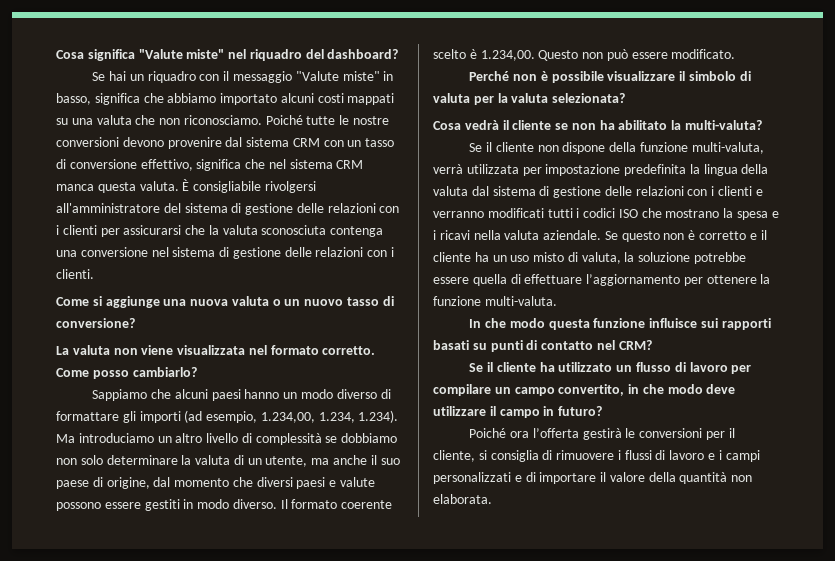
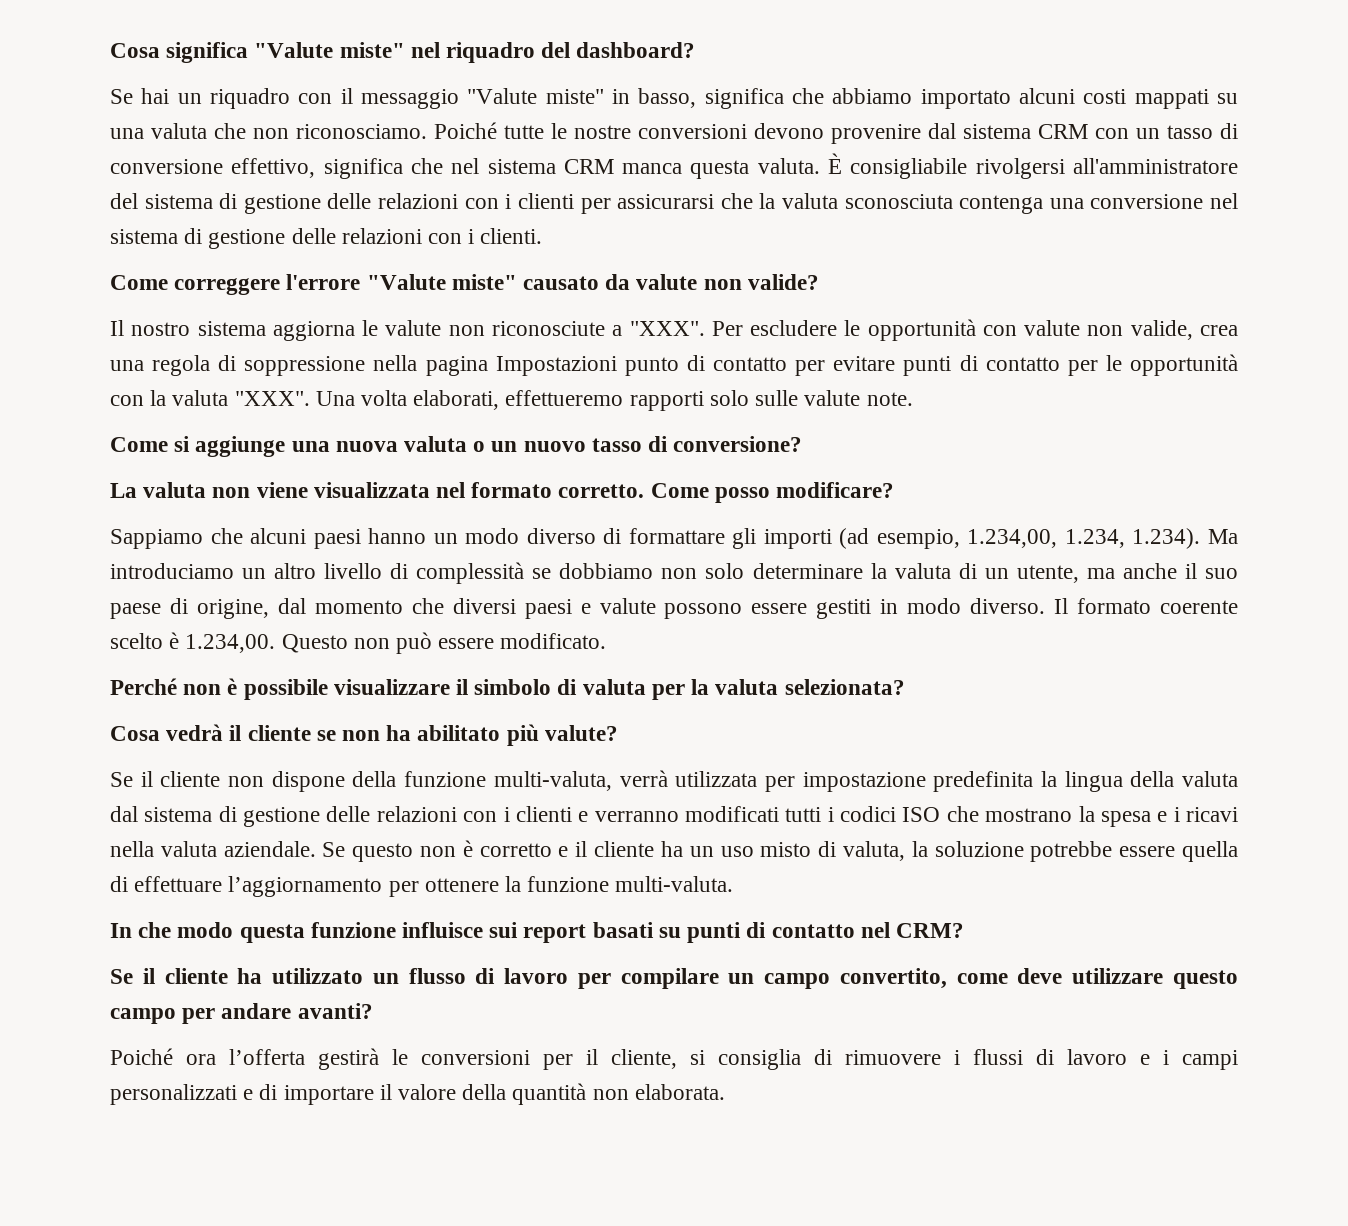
(94, 274) none -> [110,274,819,295] [110,319,1239,341] [110,354,1238,376] [110,390,913,411] // Come correggere l'errore "Valute miste" causato da valute non valide? // Il nostro sistema aggiorna le valute non riconosciute a "XXX". Per escludere le opportunità con valute non valide, crea una regola di soppressione nella pagina Impostazioni punto di contatto per evitare punti di contatto per le opportunità con la valuta "XXX". Una volta elaborati, effettueremo rapporti solo sulle valute note.
[132,367,197,377] cambiarlo? -> [776,482,895,498] modificare?
[671,120,763,130] la multi-valuta? -> [506,724,618,746] più valute?
[721,318,771,330] rapporti -> [523,924,587,943] report
[628,384,736,394] [433,406,603,418] in che modo deve utilizzare il campo in futuro? -> [956,968,1238,989] [110,1003,373,1024] come deve utilizzare questo campo per andare avanti?

